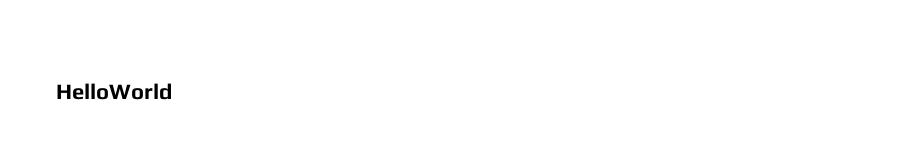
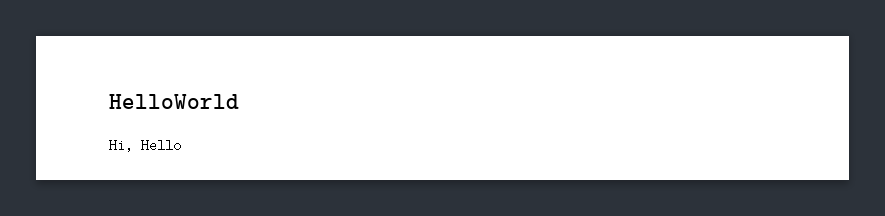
(172, 91) none -> [109,139,181,152] // Hi, Hello

